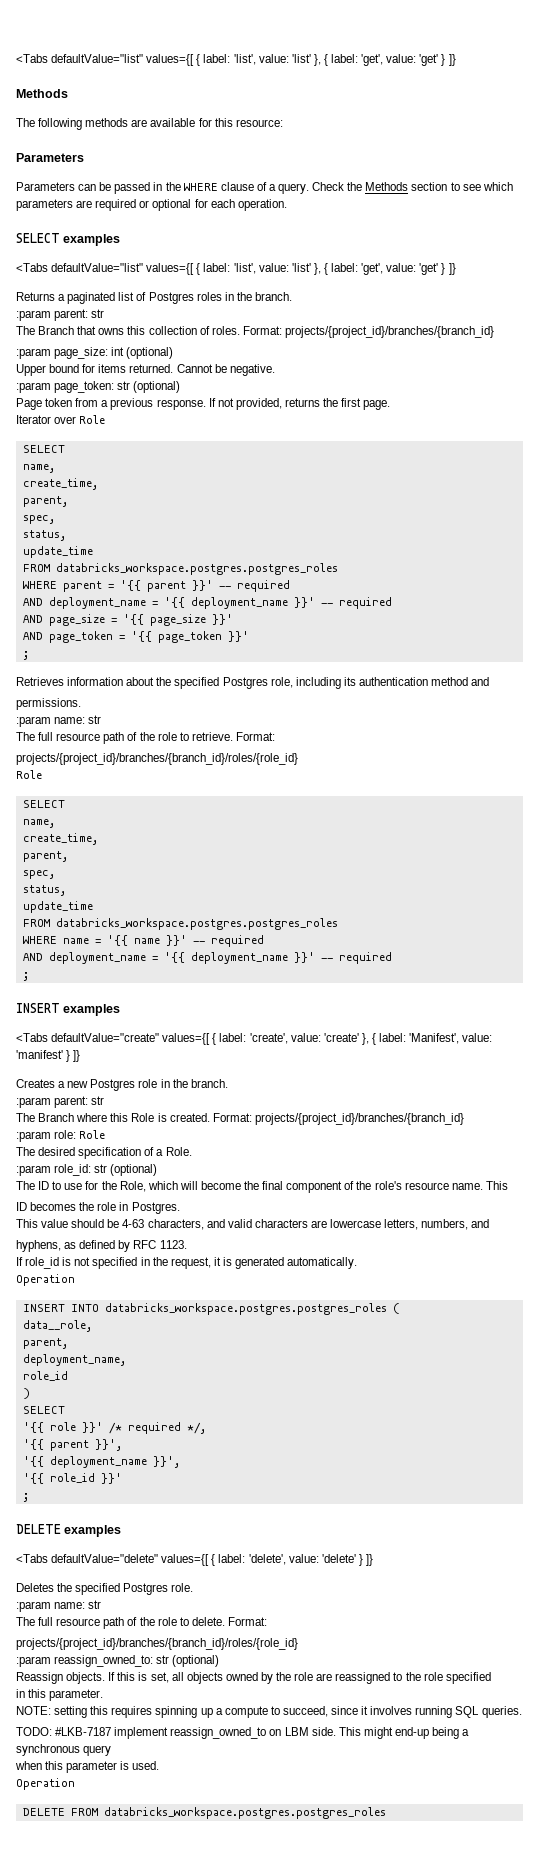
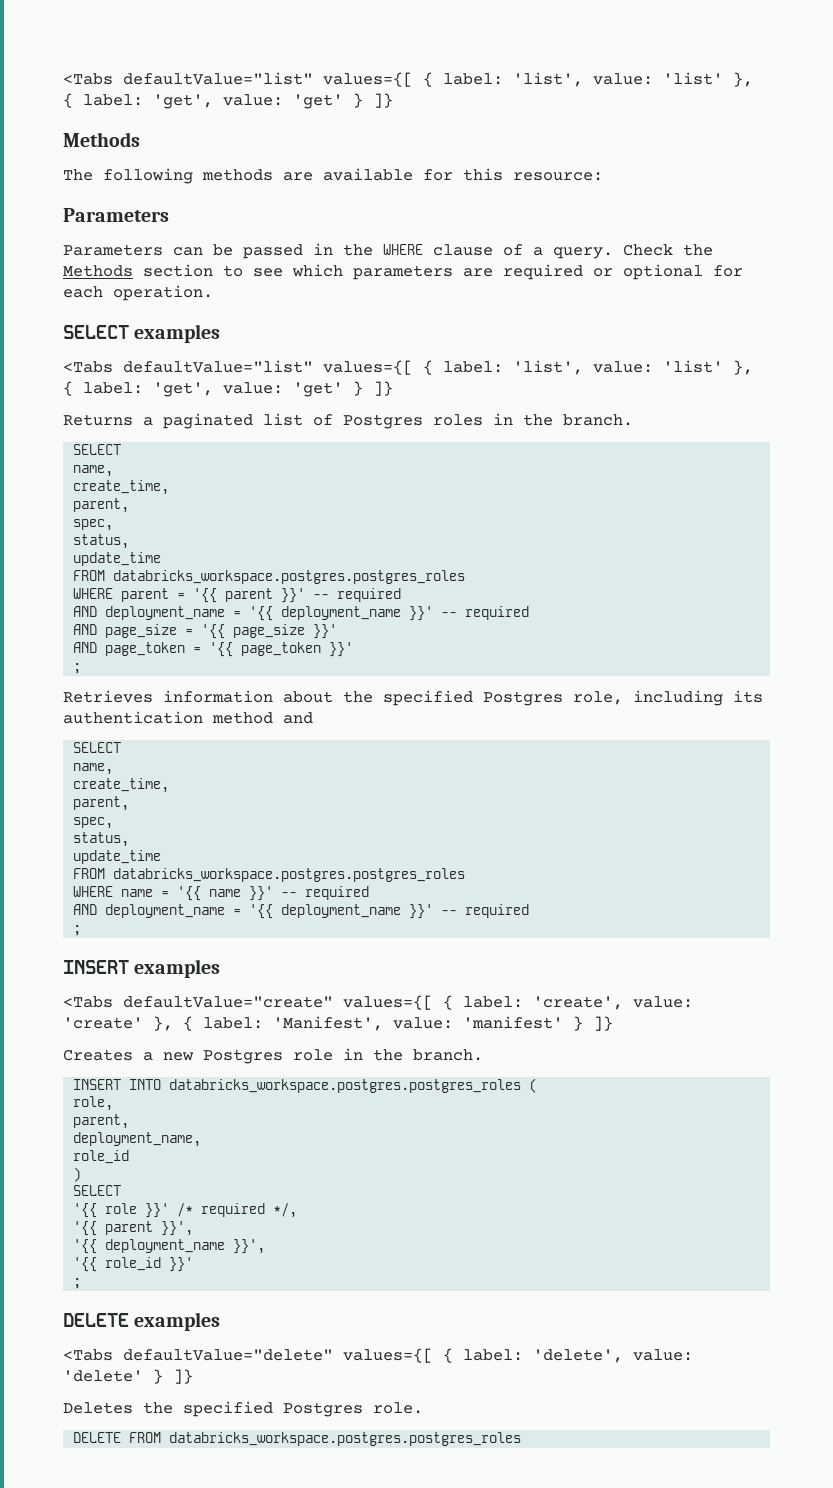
[16,309,105,321] [16,326,494,338] [16,347,174,359] [16,364,275,376] [16,381,181,393] [16,398,391,410] [16,415,106,424] // :param parent: str // The Branch that owns this collection of roles. Format: projects/{project_id}/branches/{branch_id} // :param page_size: int (optional) // Upper bound for items returned. Cannot be negative. // :param page_token: str (optional) // Page token from a previous response. If not provided, returns the first page. // Iterator over Role -> (633, 420) none
[16,698,81,710] [16,715,102,727] [16,732,275,744] [16,753,298,765] [16,770,42,779] // permissions. // :param name: str // The full resource path of the role to retrieve. Format: // projects/{project_id}/branches/{branch_id}/roles/{role_id} // Role -> (313, 718) none
[16,1096,105,1108] [16,1113,464,1125] [16,1130,106,1142] [16,1147,192,1159] [16,1164,158,1176] [16,1181,508,1193] [16,1202,180,1214] [16,1219,490,1230] [16,1240,187,1252] [16,1257,358,1269] [16,1274,75,1286] // :param parent: str // The Branch where this Role is created. Format: projects/{project_id}/branches/{branch_id} // :param role: Role // The desired specification of a Role. // :param role_id: str (optional) // The ID to use for the Role, which will become the final component of the role's resource name. This // ID becomes the role in Postgres. // This value should be 4-63 characters, and valid characters are lowercase letters, numbers, and // hyphens, as defined by RFC 1123. // If role_id is not specified in the request, it is generated automatically. // Operation -> (483, 1055) none
[22,1320,92,1332] data__role, -> [73,1096,114,1111] role,
[16,1600,102,1612] [16,1617,267,1629] [16,1638,298,1650] [16,1655,220,1667] [16,1672,491,1684] [16,1689,104,1701] [16,1706,522,1718] [16,1727,470,1739] [16,1744,112,1756] [15,1761,160,1773] [16,1778,75,1790] // :param name: str // The full resource path of the role to delete. Format: // projects/{project_id}/branches/{branch_id}/roles/{role_id} // :param reassign_owned_to: str (optional) // Reassign objects. If this is set, all objects owned by the role are reassigned to the role specified // in this parameter. // NOTE: setting this requires spinning up a compute to succeed, since it involves running SQL queries. // TODO: #LKB-7187 implement reassign_owned_to on LBM side. This might end-up being a synchronous query // when this parameter is used. // Operation -> (423, 1408) none

